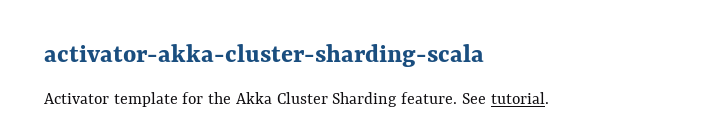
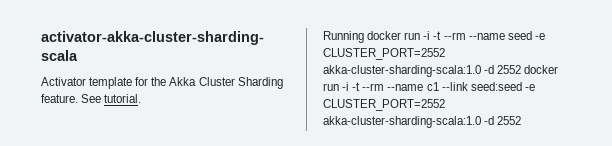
(549, 98) none -> [323,31,545,43] [323,48,445,60] [323,65,559,77] [323,82,535,91] [323,99,445,111] [323,116,522,128] // Running docker run -i -t --rm --name seed -e CLUSTER_PORT=2552 akka-cluster-sharding-scala:1.0 -d 2552 docker run -i -t --rm --name c1 --link seed:seed -e CLUSTER_PORT=2552 akka-cluster-sharding-scala:1.0 -d 2552

